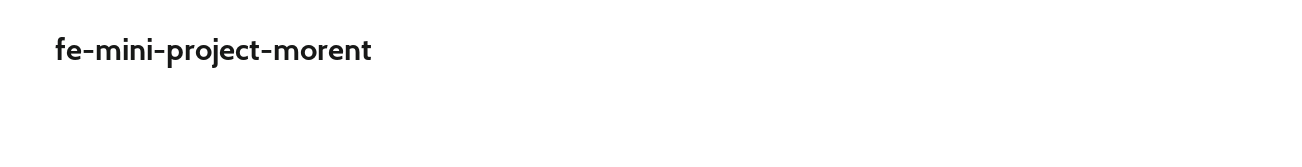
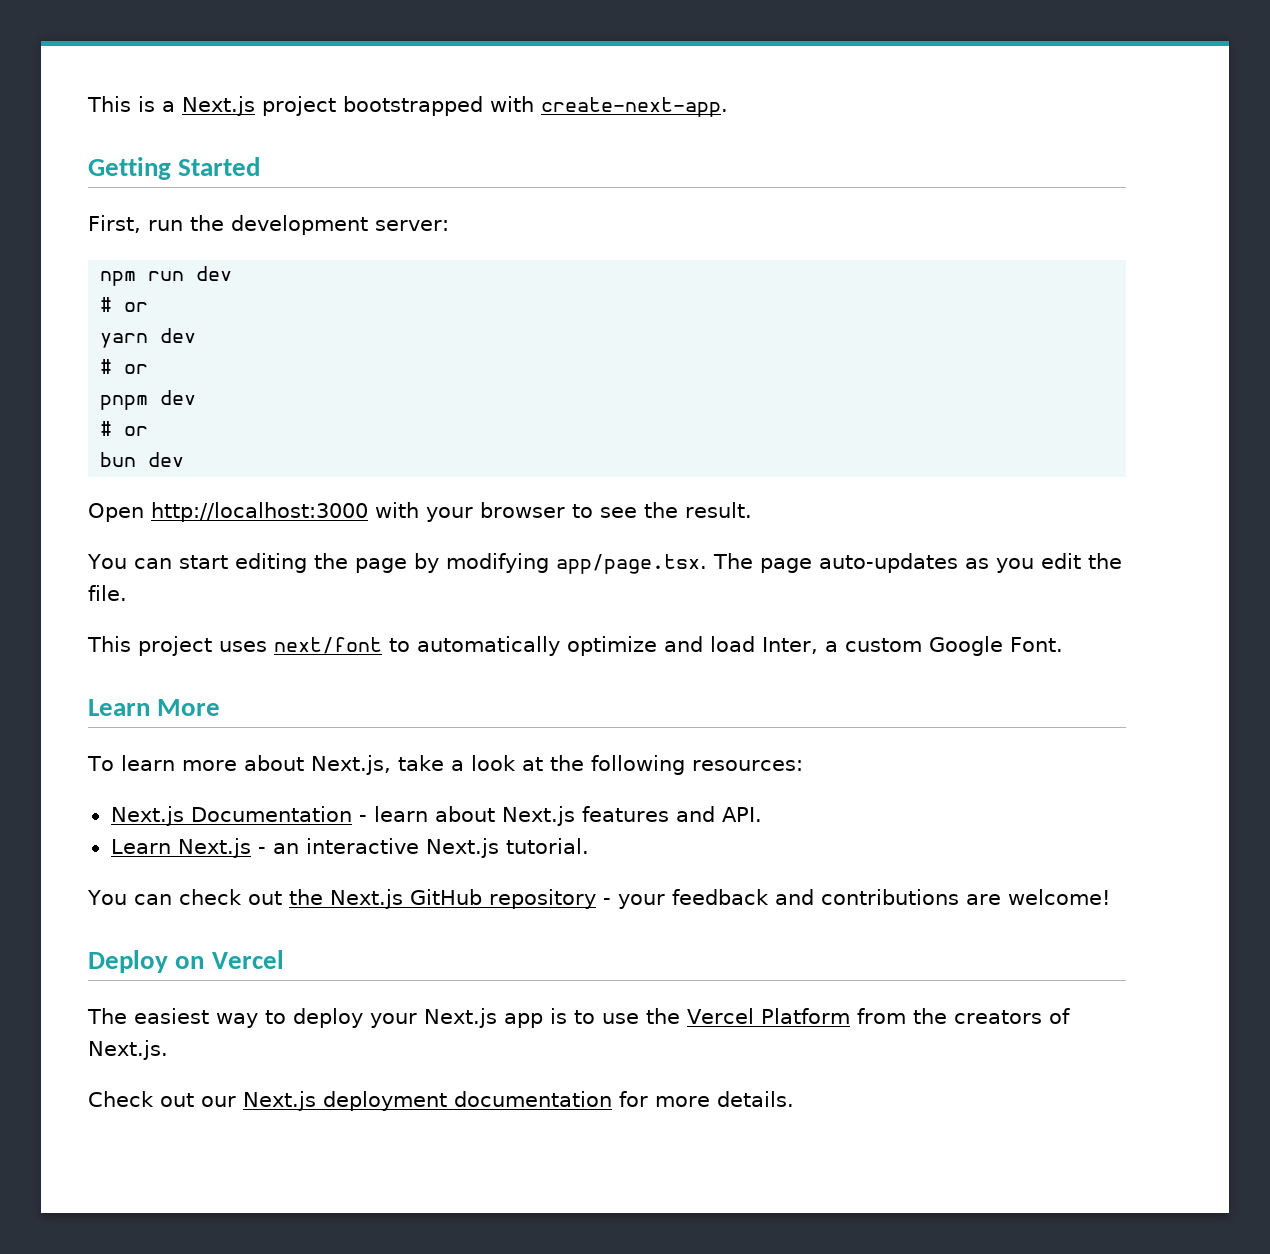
[55,37,372,68] fe-mini-project-morent -> [87,96,728,117] [88,157,261,180] [88,215,449,235] [100,266,233,286] [100,297,149,312] [100,328,197,348] [100,359,149,374] [100,390,197,410] [100,421,149,436] [100,452,185,467] [88,502,752,522] [87,553,1122,574] [88,585,127,601] [87,636,1063,656] [88,699,221,716] [87,755,803,775] [110,806,762,826] [110,838,589,858] [87,889,1110,909] [88,950,284,973] [87,1008,1070,1028] [88,1040,168,1060] [88,1091,794,1111] This is a Next.js project bootstrapped with create-next-app. // Getting Started // First, run the development server: // npm run dev // # or // yarn dev // # or // pnpm dev // # or // bun dev // Open http://localhost:3000 with your browser to see the result. // You can start editing the page by modifying app/page.tsx. The page auto-updates as you edit the file. // This project uses next/font to automatically optimize and load Inter, a custom Google Font. // Learn More // To learn more about Next.js, take a look at the following resources: // Next.js Documentation - learn about Next.js features and API. // Learn Next.js - an interactive Next.js tutorial. // You can check out the Next.js GitHub repository - your feedback and contributions are welcome! // Deploy on Vercel // The easiest way to deploy your Next.js app is to use the Vercel Platform from the creators of Next.js. // Check out our Next.js deployment documentation for more details.

